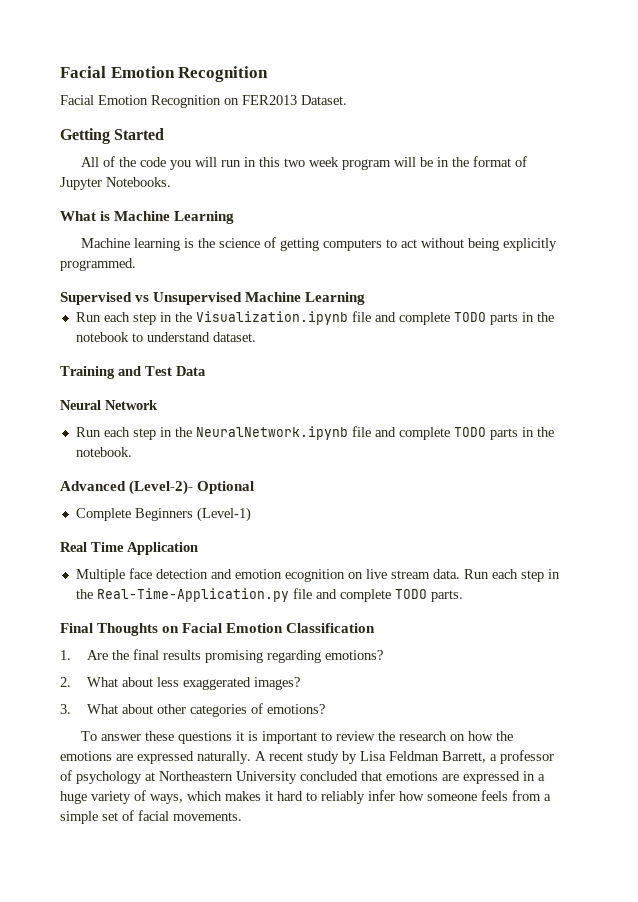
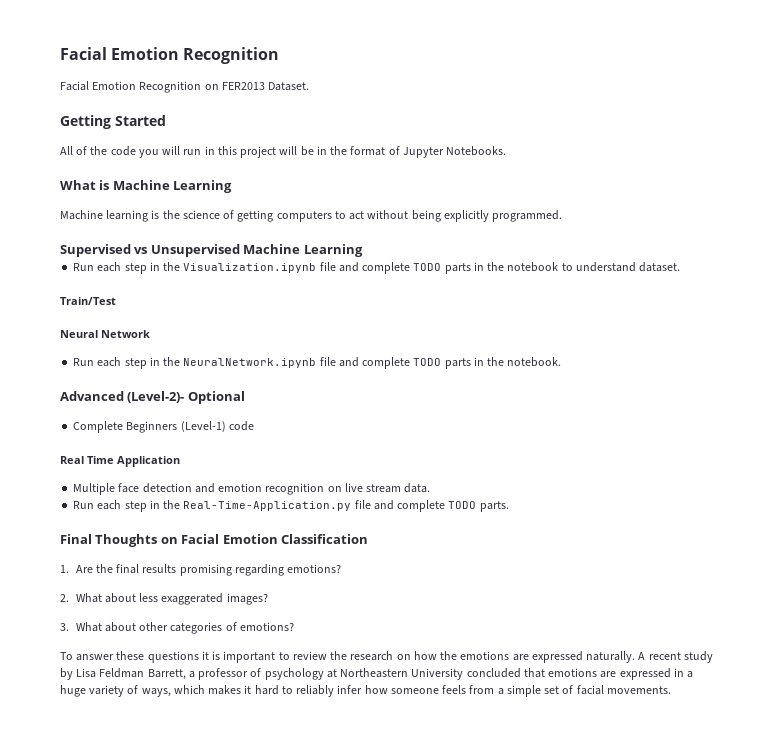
[283,157,391,170] two week program -> [240,146,277,158] project
[60,366,206,379] Training and Test Data -> [60,297,116,305] Train/Test
(251, 514) none -> [228,421,254,431] code
[284,569,345,582] ecognition -> [265,483,325,495] recognition
(460, 574) none -> (431, 488) //

